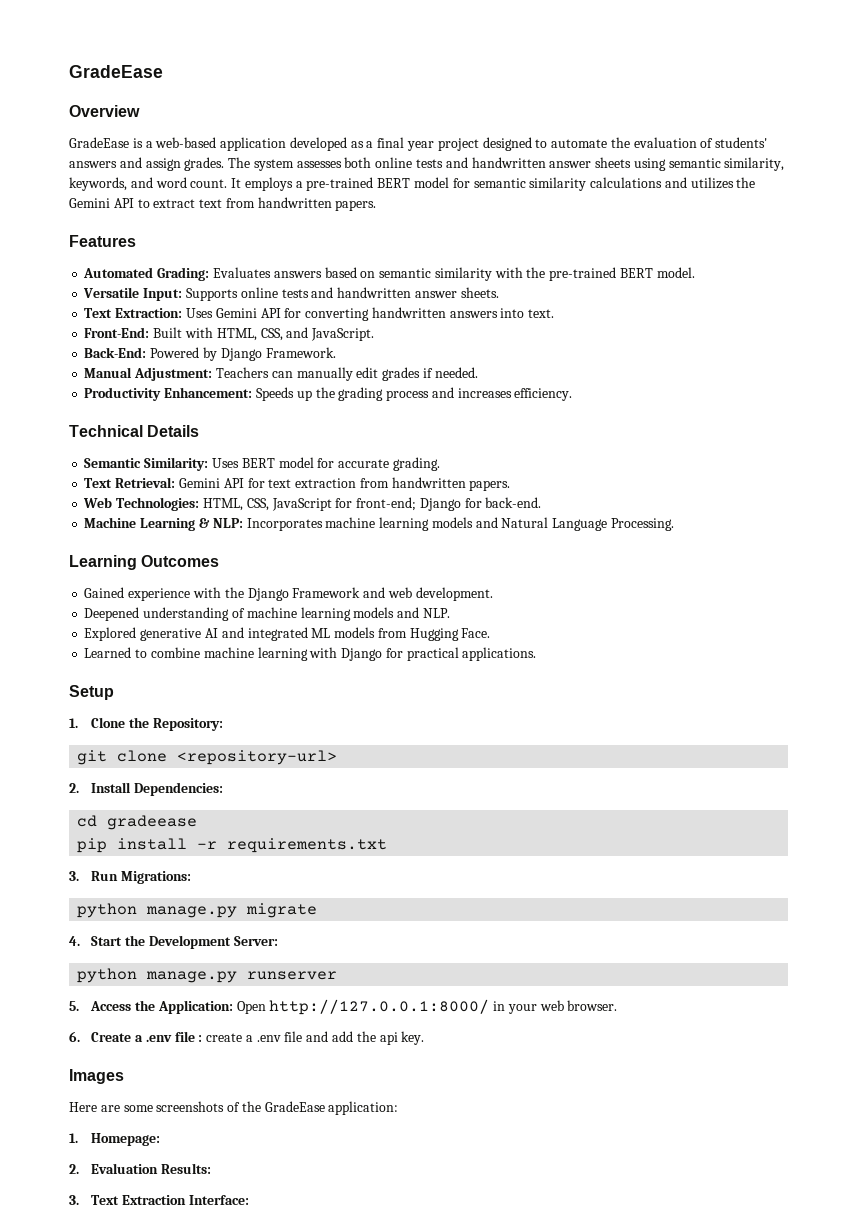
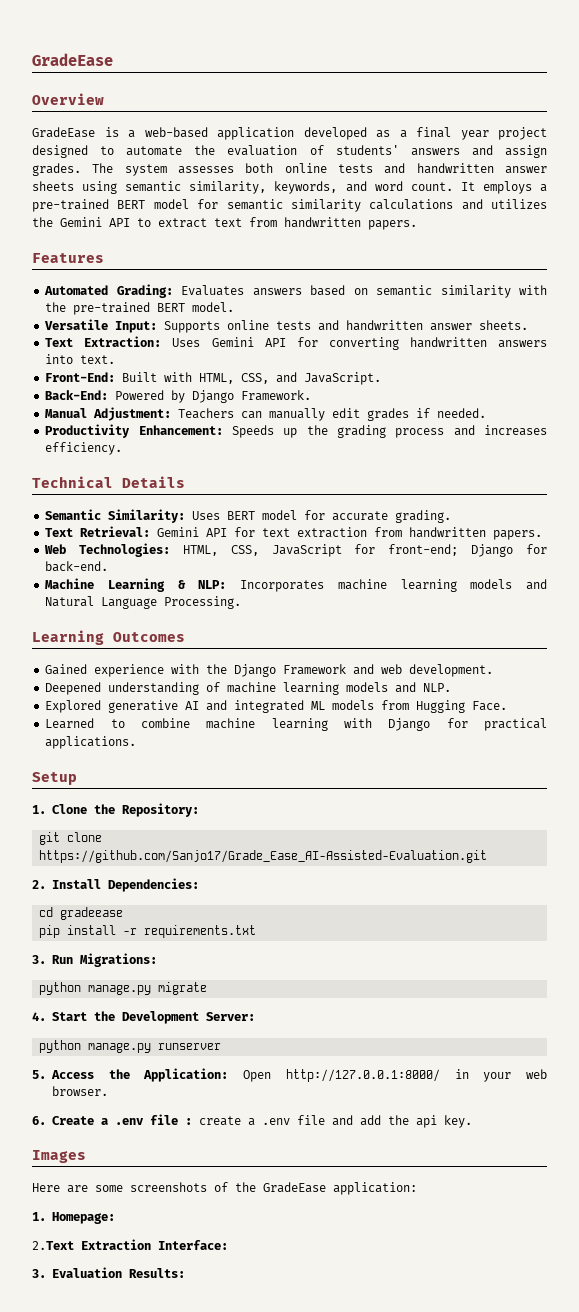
[177,750,338,765] <repository-url> -> [39,850,488,863] https://github.com/Sanjo17/Grade_Ease_AI-Assisted-Evaluation.git
[69,1163,211,1174] [69,1195,249,1205] 2. Evaluation Results: // 3. Text Extraction Interface: -> [32,1239,228,1250] [32,1267,185,1278] 2.Text Extraction Interface: // 3. Evaluation Results:

